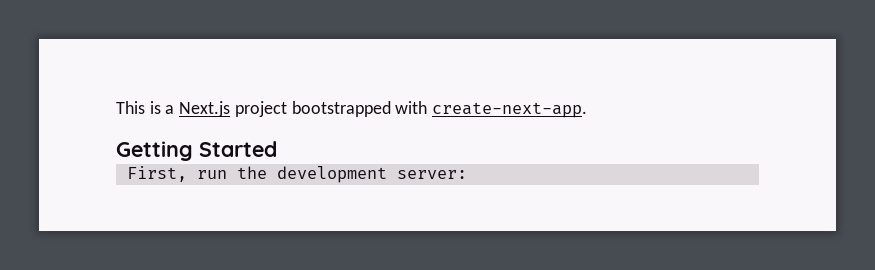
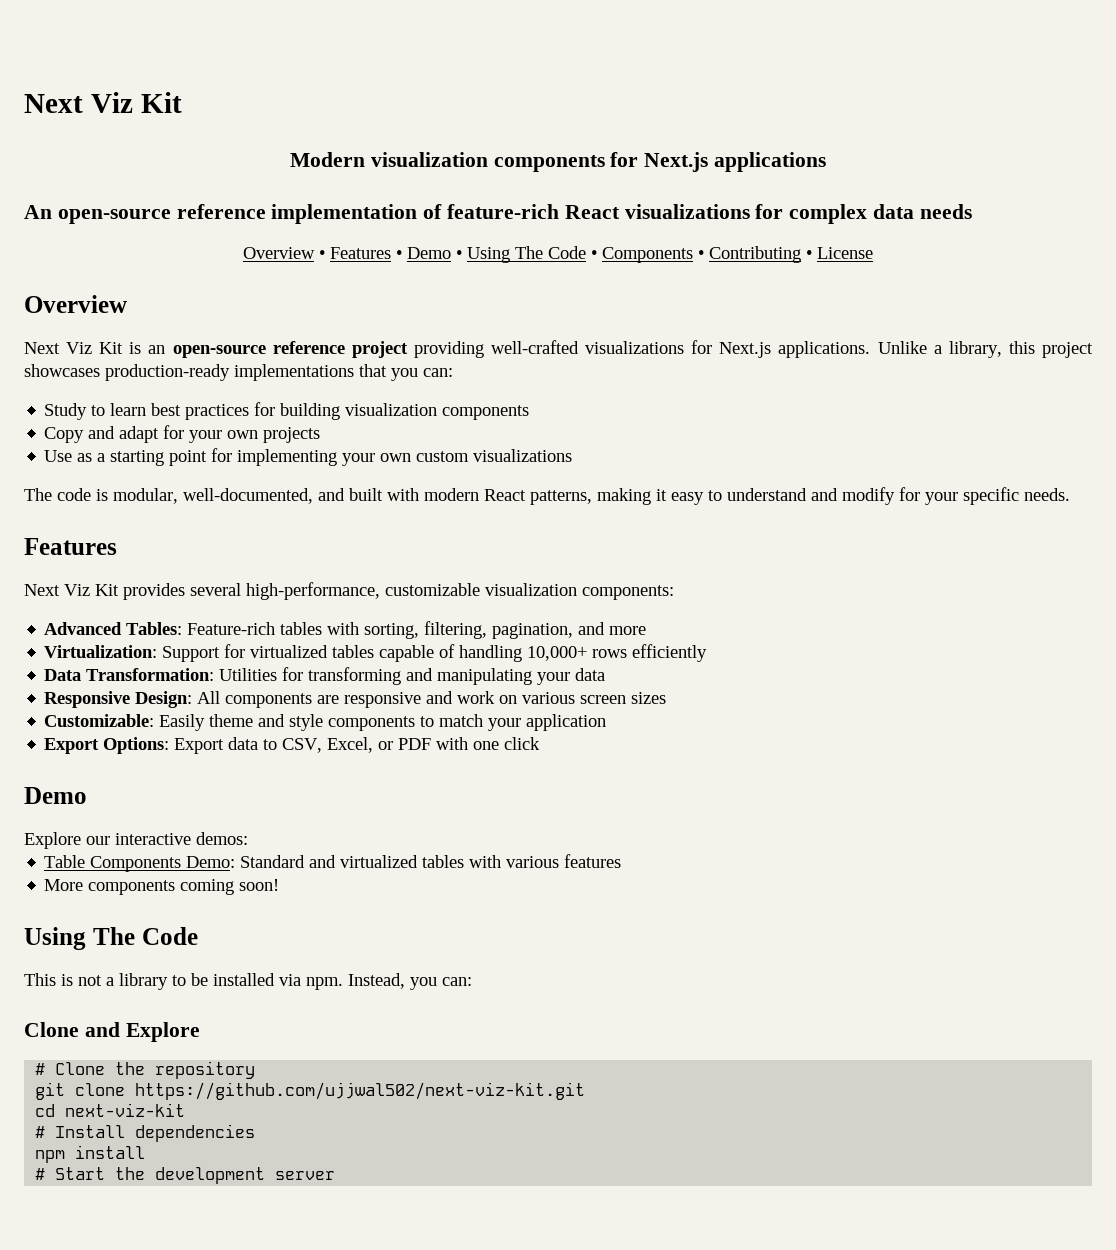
[116,101,588,118] [116,141,277,161] [126,166,227,182] This is a Next.js project bootstrapped with create-next-app. // Getting Started // First, run -> [24,92,182,113] [289,152,827,172] [24,204,972,224] [243,246,873,263] [24,295,127,313] [24,340,1093,358] [24,364,453,381] [44,402,530,420] [44,425,321,443] [44,448,573,466] [24,487,1070,505] [24,538,117,555] [24,582,674,600] [44,621,647,639] [44,644,708,662] [44,667,606,685] [44,691,667,708] [44,714,607,731] [44,737,541,754] [24,787,87,804] [24,832,248,849] [44,854,622,872] [44,879,280,895] [24,927,198,950] [24,973,472,990] [24,1022,200,1042] [35,1061,256,1079] [35,1082,586,1100] [35,1103,186,1117] [35,1124,256,1142] [35,1145,146,1163] [35,1167,106,1180] Next Viz Kit // Modern visualization components for Next.js applications // An open-source reference implementation of feature-rich React visualizations for complex data needs // Overview • Features • Demo • Using The Code • Components • Contributing • License // Overview // Next Viz Kit is an open-source reference project providing well-crafted visualizations for Next.js applications. Unlike a library, this project showcases production-ready implementations that you can: // Study to learn best practices for building visualization components // Copy and adapt for your own projects // Use as a starting point for implementing your own custom visualizations // The code is modular, well-documented, and built with modern React patterns, making it easy to understand and modify for your specific needs. // Features // Next Viz Kit provides several high-performance, customizable visualization components: // Advanced Tables: Feature-rich tables with sorting, filtering, pagination, and more // Virtualization: Support for virtualized tables capable of handling 10,000+ rows efficiently // Data Transformation: Utilities for transforming and manipulating your data // Responsive Design: All components are responsive and work on various screen sizes // Customizable: Easily theme and style components to match your application // Export Options: Export data to CSV, Excel, or PDF with one click // Demo // Explore our interactive demos: // Table Components Demo: Standard and virtualized tables with various features // More components coming soon! // Using The Code // This is not a library to be installed via npm. Instead, you can: // Clone and Explore // # Clone the repository // git clone https://github.com/ujjwal502/next-viz-kit.git // cd next-viz-kit // # Install dependencies // npm install // # Start
[396,170,467,179] server: -> [275,1171,336,1180] server

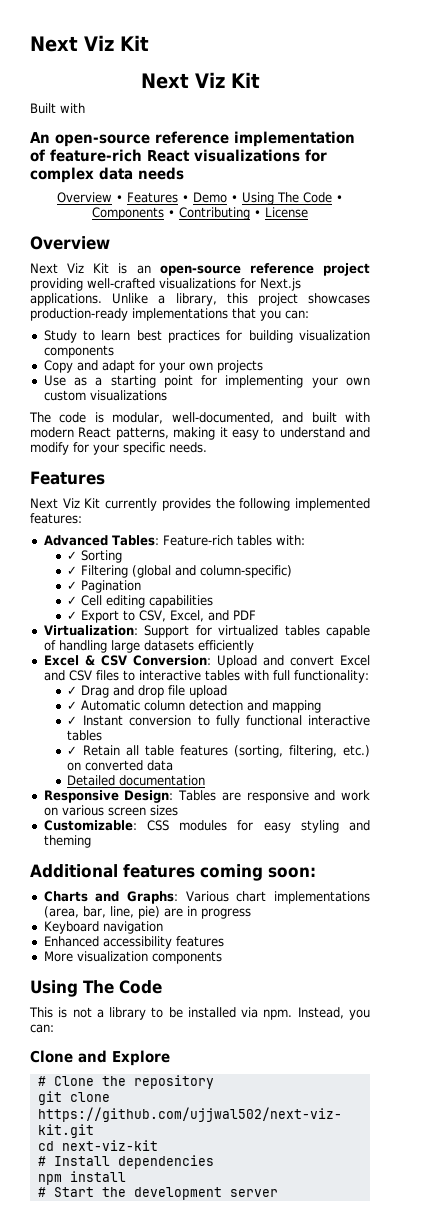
[24,92,182,113] [289,152,827,172] Next Viz Kit // Modern visualization components for Next.js applications -> [30,35,149,52] [140,72,260,89] [30,103,85,114] Next Viz Kit // Next Viz Kit // Built with
[123,582,674,600] [44,621,647,639] provides several high-performance, customizable visualization components: // Advanced Tables: Feature-rich tables with sorting, filtering, pagination, and more -> [105,498,371,511] [30,513,82,524] [43,535,305,546] [67,550,123,563] [67,565,293,578] [67,580,142,593] [67,595,214,608] [67,610,257,623] currently provides the following implemented features: // Advanced Tables: Feature-rich tables with: // ✓ Sorting // ✓ Filtering (global and column-specific) // ✓ Pagination // ✓ Cell editing capabilities // ✓ Export to CSV, Excel, and PDF
[527,646,628,661] 10,000+ rows -> [110,640,194,653] large datasets
[44,667,606,685] Data Transformation: Utilities for transforming and manipulating your data -> [43,655,370,668] [43,670,369,683] [67,685,228,698] [67,700,322,713] [67,715,370,728] [67,730,103,741] [67,745,370,758] [67,760,174,771] [67,775,206,786] Excel & CSV Conversion: Upload and convert Excel and CSV files to interactive tables with full functionality: // ✓ Drag and drop file upload // ✓ Automatic column detection and mapping // ✓ Instant conversion to fully functional interactive tables // ✓ Retain all table features (sorting, filtering, etc.) on converted data // Detailed documentation
[197,691,313,708] All components -> [178,790,217,801] Tables
[159,714,607,731] [44,737,541,754] [24,787,87,804] [24,832,248,849] [44,855,560,872] Easily theme and style components to match your application // Export Options: Export data to CSV, Excel, or PDF with one click // Demo // Explore our interactive demos: // Table Components Demo: Standard and virtualized tables with various -> [146,820,370,833] [43,835,91,848] [30,864,316,881] [43,891,370,904] [43,906,251,919] [43,921,163,934] [43,936,172,949] CSS modules for easy styling and theming // Additional features coming soon: // Charts and Graphs: Various chart implementations (area, bar, line, pie) are in progress // Keyboard navigation // Enhanced accessibility
[88,879,280,895] components coming soon! -> [76,951,222,964] visualization components

